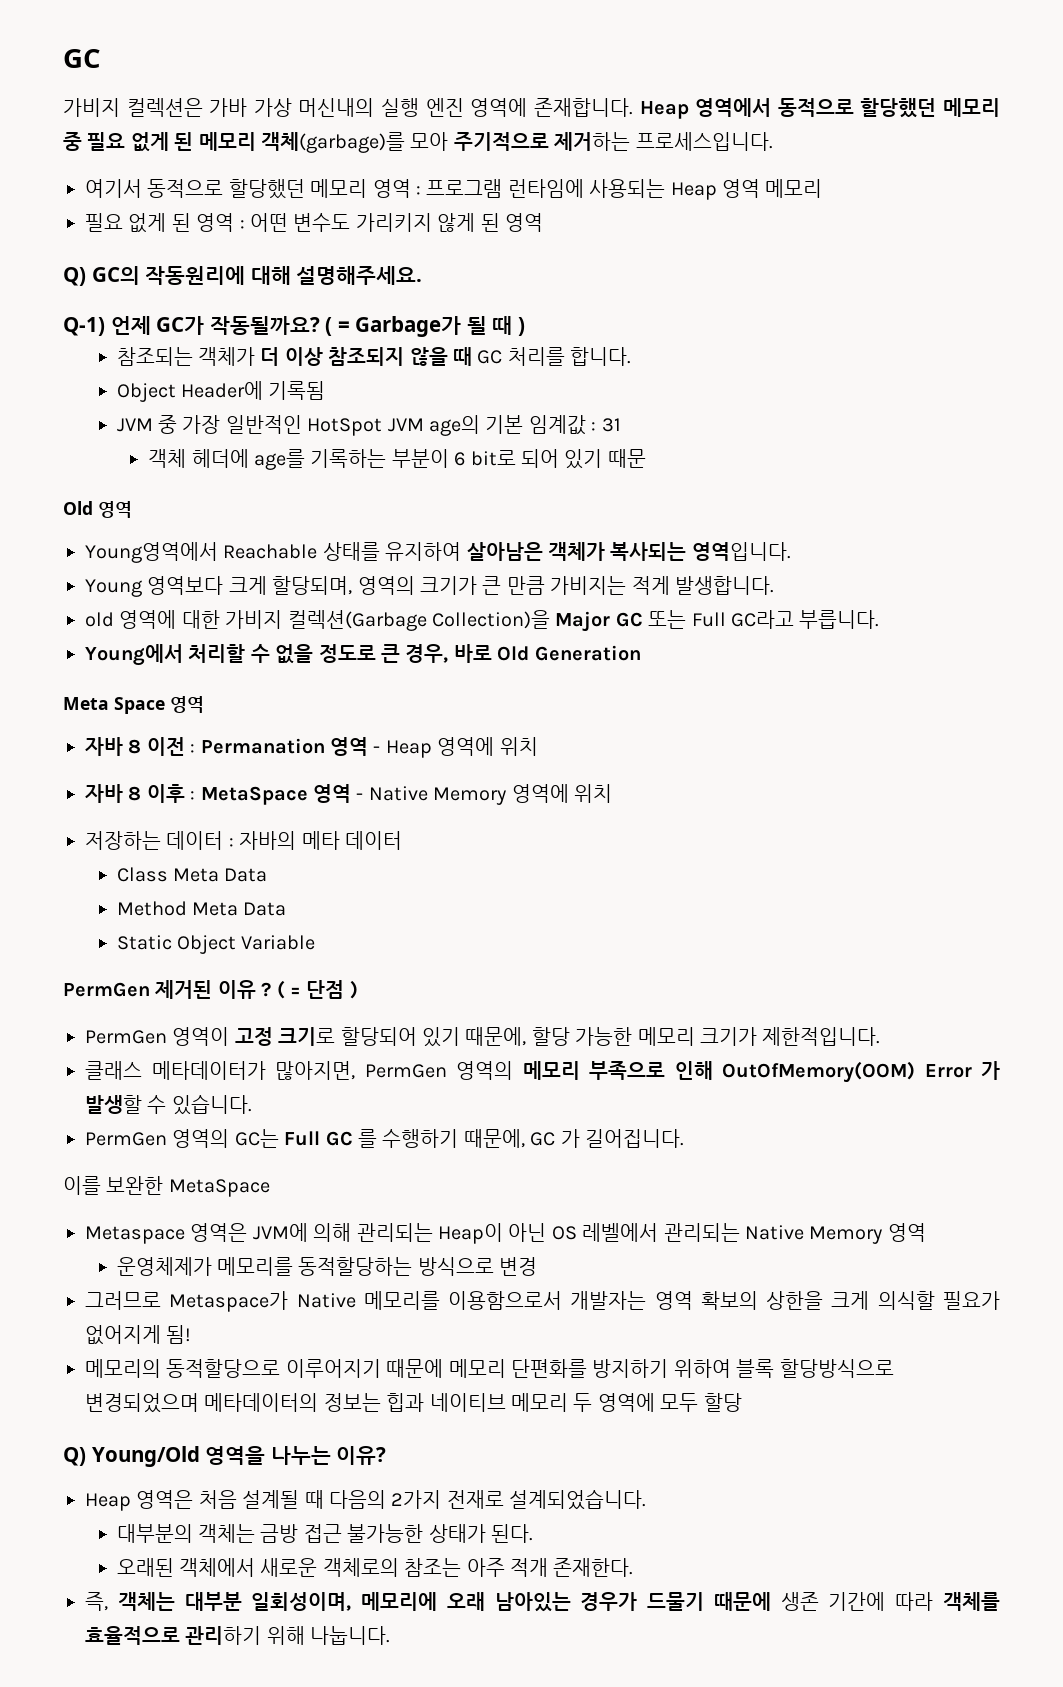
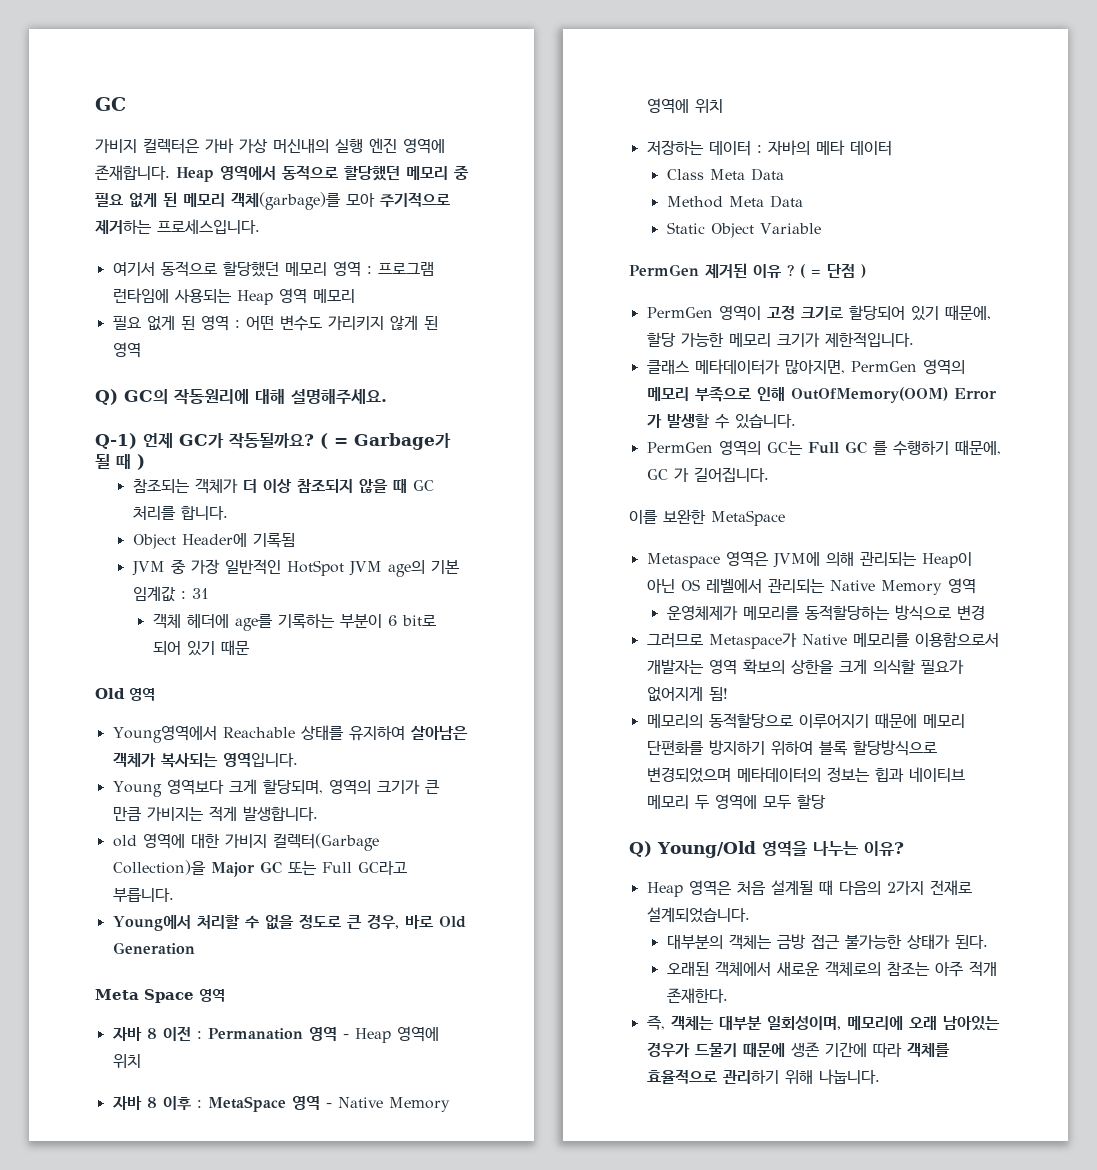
[126,98,203,117] 컬렉션은 -> [143,138,200,154] 컬렉터은
[287,610,427,631] 컬렉션(Garbage -> [272,833,379,851] 컬렉터(Garbage

